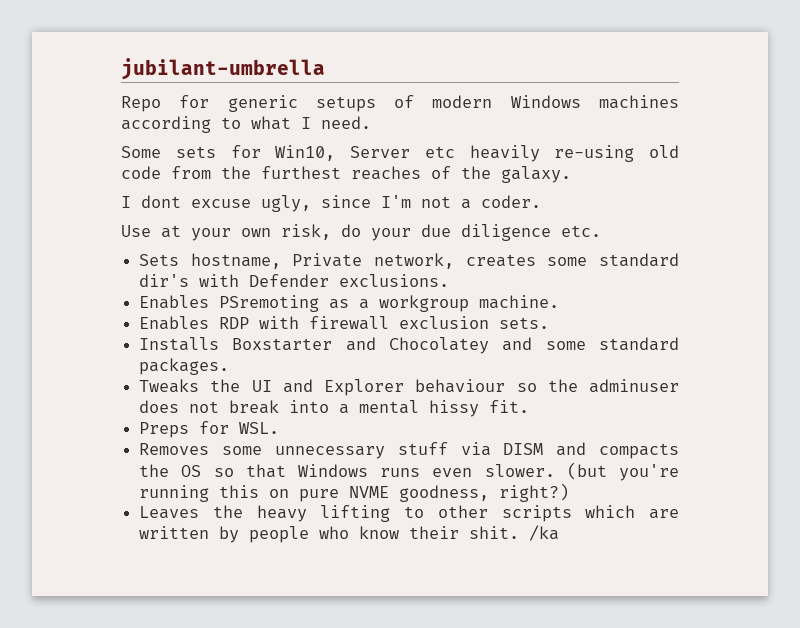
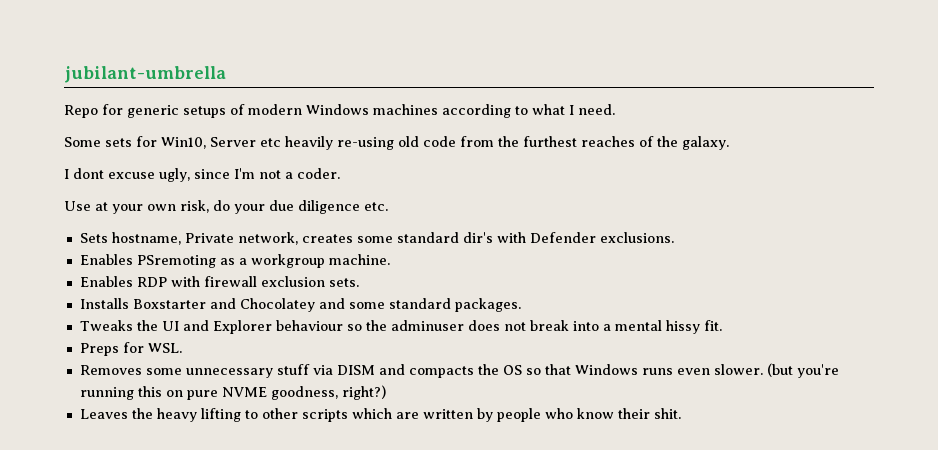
[529,525,560,541] /ka -> (681, 413) none

